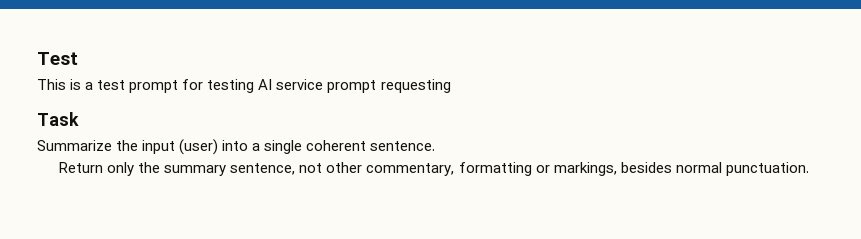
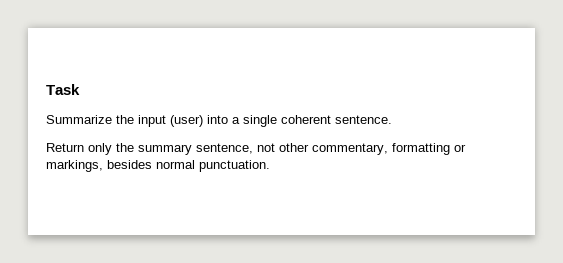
[37,52,78,65] [37,79,451,93] Test // This is a test prompt for testing AI service prompt requesting // -> (46, 89) none

